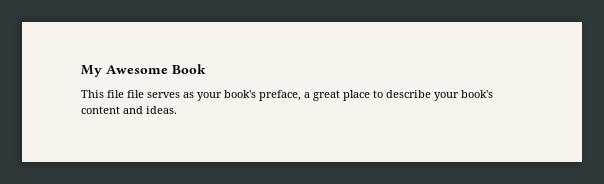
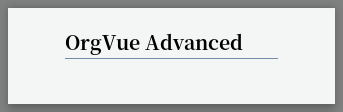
[81,64,206,77] [81,90,493,101] [81,106,177,114] My Awesome Book // This file file serves as your book's preface, a great place to describe your book's content and ideas. -> [65,33,244,55] OrgVue Advanced

